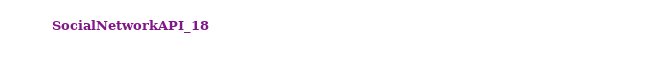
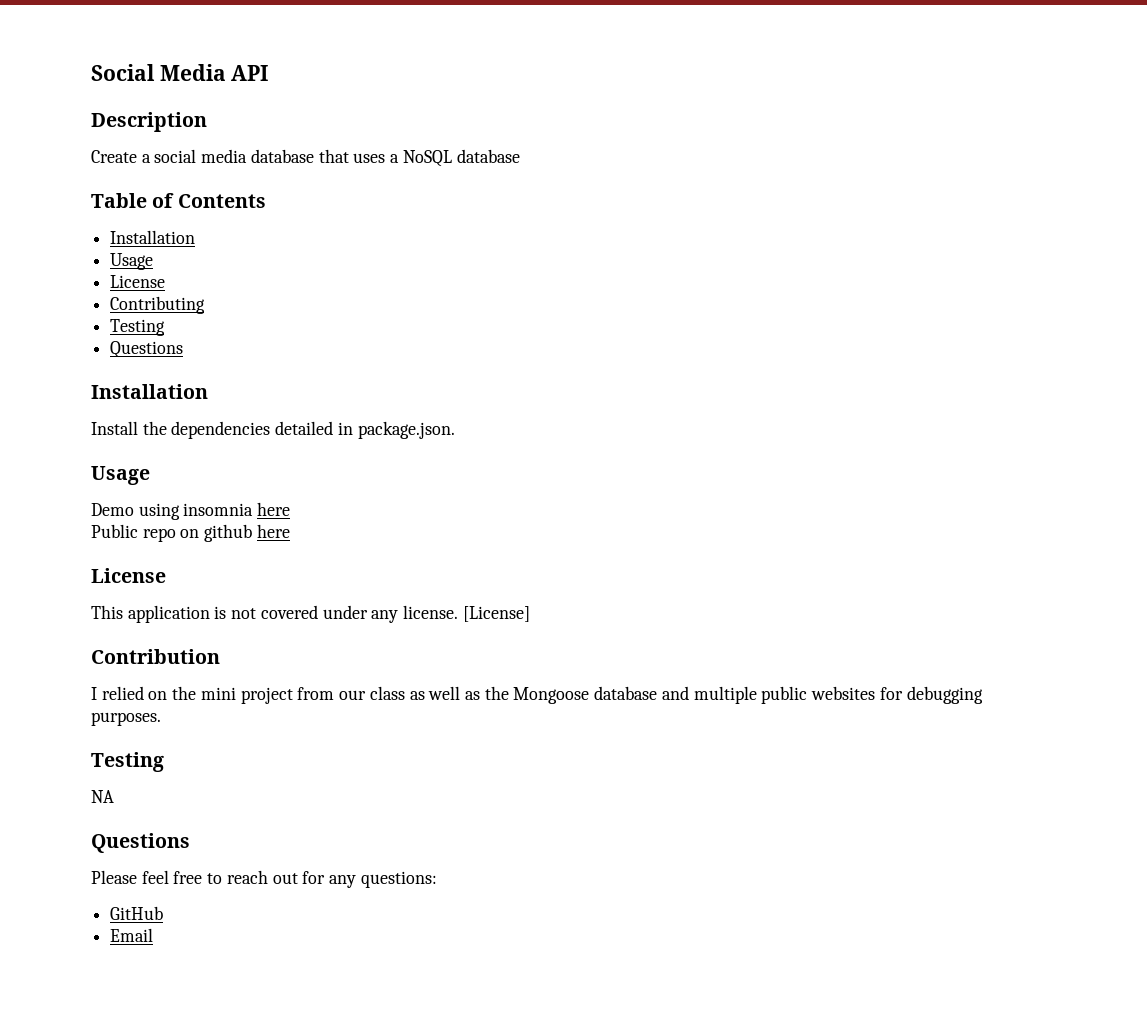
[52,20,209,33] SocialNetworkAPI_18 -> [91,64,269,81] [91,112,207,132] [91,149,520,167] [91,193,266,208] [110,230,196,244] [110,253,154,270] [110,275,166,288] [110,296,206,314] [110,319,166,336] [110,341,184,358] [91,384,208,399] [91,421,455,439] [91,466,150,485] [91,502,291,520] [91,524,290,542] [91,568,166,583] [91,605,530,623] [91,649,220,664] [91,686,983,704] [91,712,161,726] [91,752,164,772] [91,790,114,803] [91,833,190,853] [91,870,437,888] [110,906,164,920] [110,928,154,942] Social Media API // Description // Create a social media database that uses a NoSQL database // Table of Contents // Installation // Usage // License // Contributing // Testing // Questions // Installation // Install the dependencies detailed in package.json. // Usage // Demo using insomnia here // Public repo on github here // License // This application is not covered under any license. [License] // Contribution // I relied on the mini project from our class as well as the Mongoose database and multiple public websites for debugging purposes. // Testing // NA // Questions // Please feel free to reach out for any questions: // GitHub // Email

